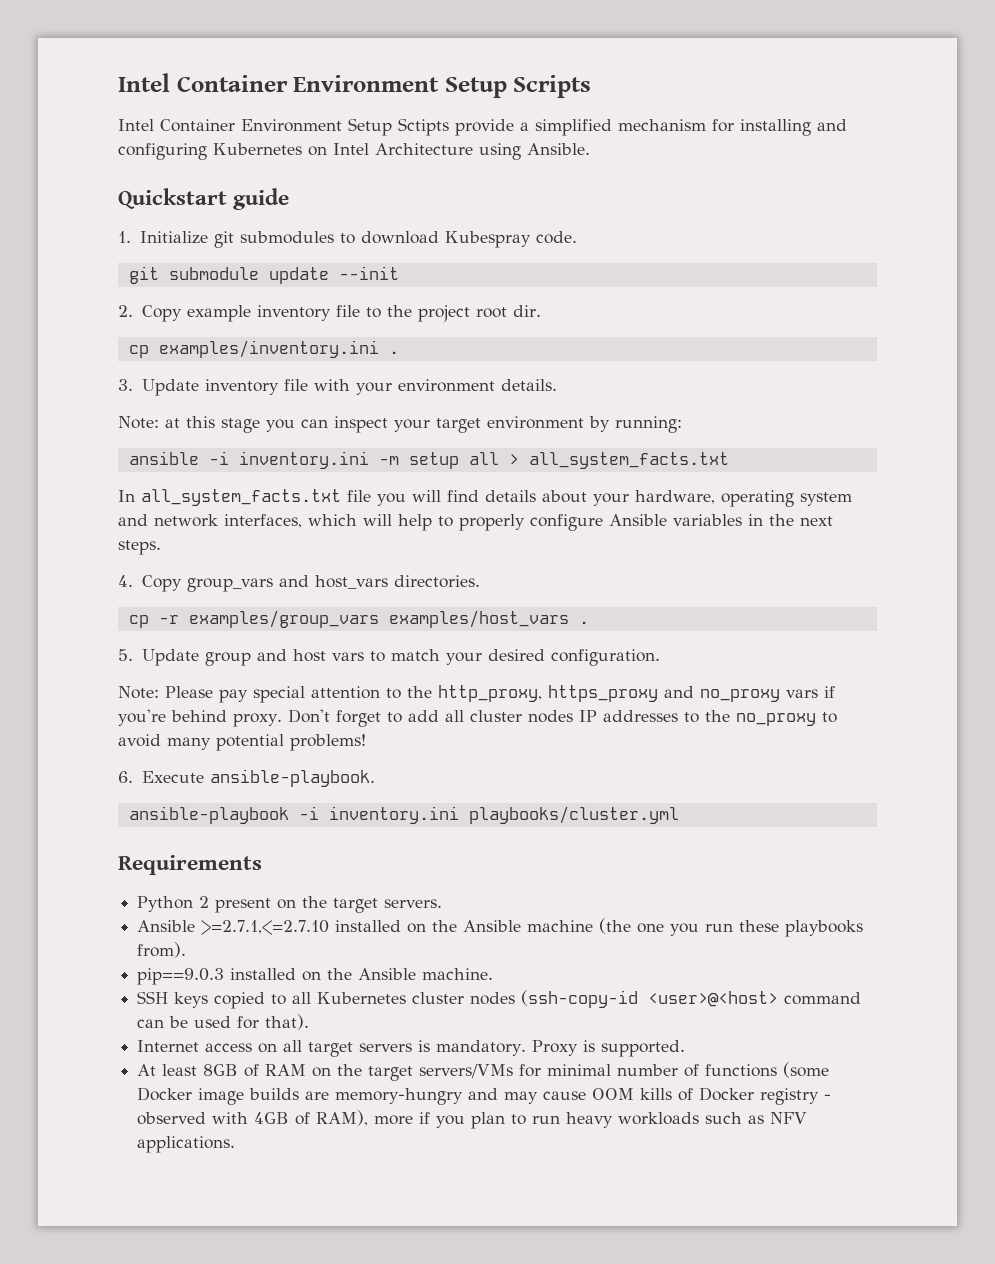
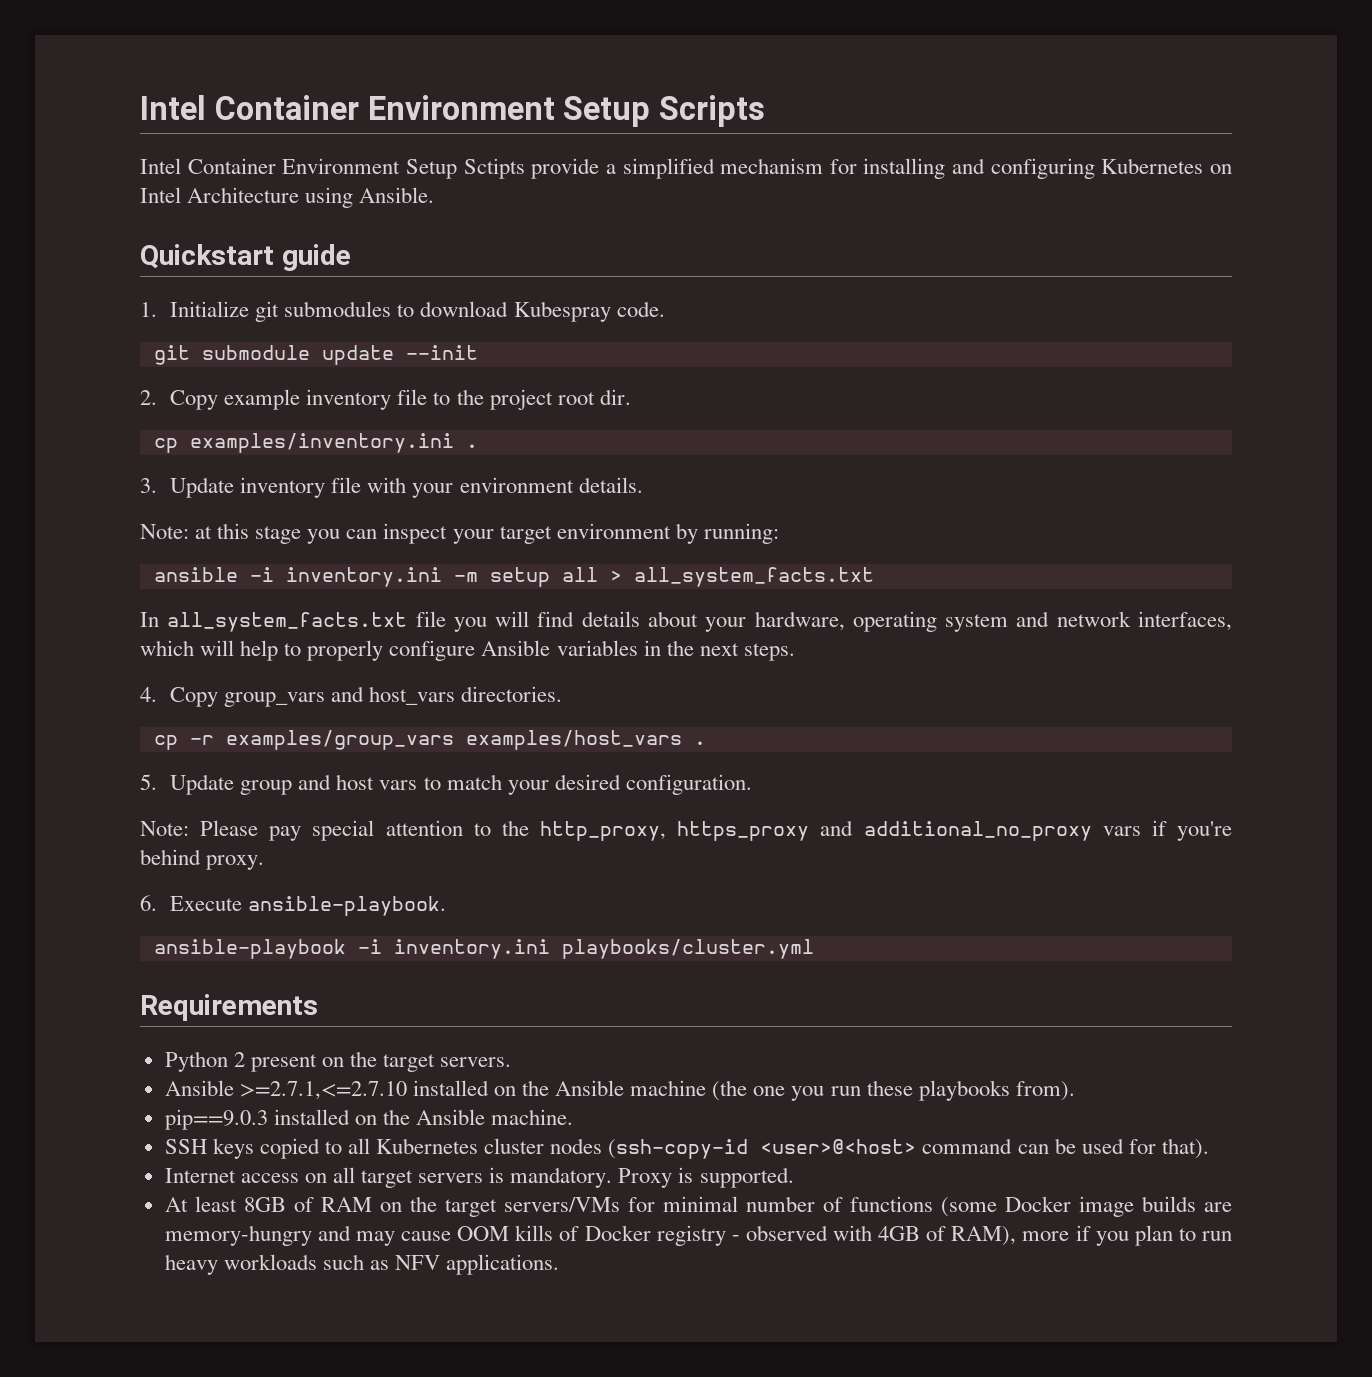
[700,689,780,702] no_proxy -> [863,821,1092,841] additional_no_proxy
[287,709,837,727] [118,734,366,751] Don't forget to add all cluster nodes IP addresses to the no_proxy to avoid many potential problems! -> (265, 862) none

